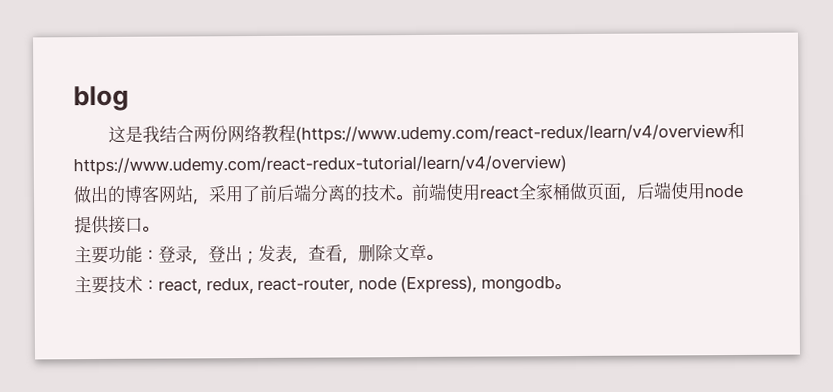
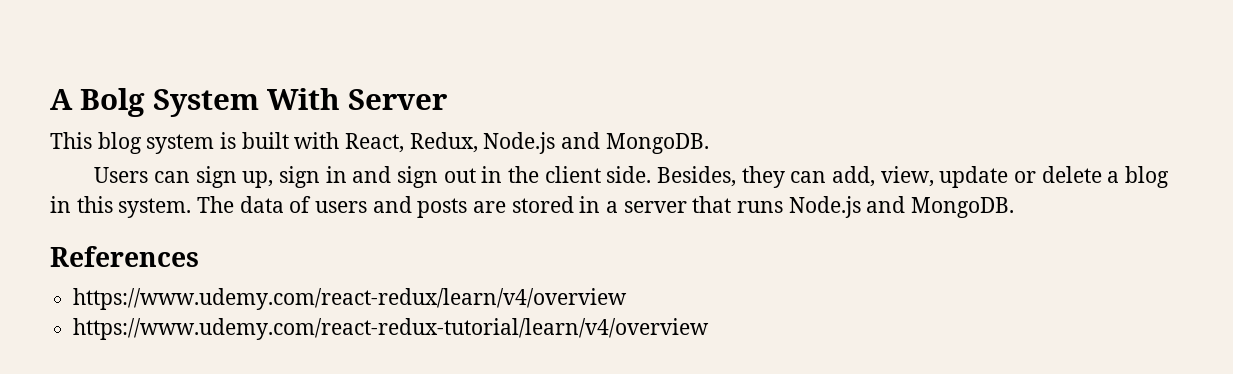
[73,85,129,112] [108,121,746,144] [73,155,567,176] [73,181,744,205] [74,215,159,235] [74,243,443,265] [74,275,571,295] blog // 这是我结合两份网络教程(https://www.udemy.com/react-redux/learn/v4/overview和https://www.udemy.com/react-redux-tutorial/learn/v4/overview) // 做出的博客网站，采用了前后端分离的技术。前端使用react全家桶做页面，后端使用node提供接口。 // 主要功能：登录，登出；发表，查看，删除文章。 // 主要技术：react, redux, react-router, node (Express), mongodb。 -> [50,88,447,117] [50,132,709,154] [94,166,1169,188] [50,196,1015,218] [50,246,199,267] [73,288,628,310] [73,318,710,340] A Bolg System With Server // This blog system is built with React, Redux, Node.js and MongoDB. // Users can sign up, sign in and sign out in the client side. Besides, they can add, view, update or delete a blog in this system. The data of users and posts are stored in a server that runs Node.js and MongoDB. // References // https://www.udemy.com/react-redux/learn/v4/overview // https://www.udemy.com/react-redux-tutorial/learn/v4/overview

